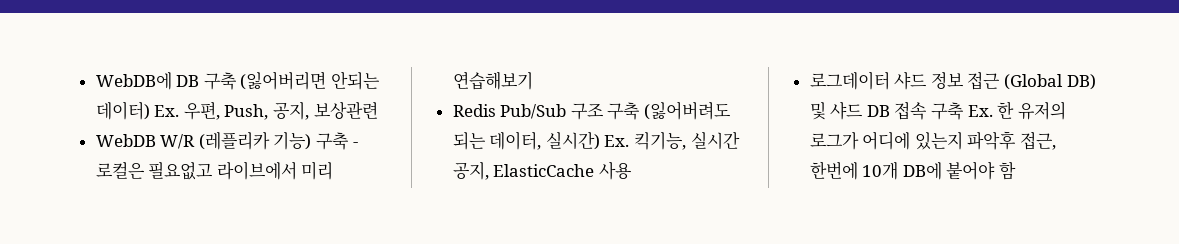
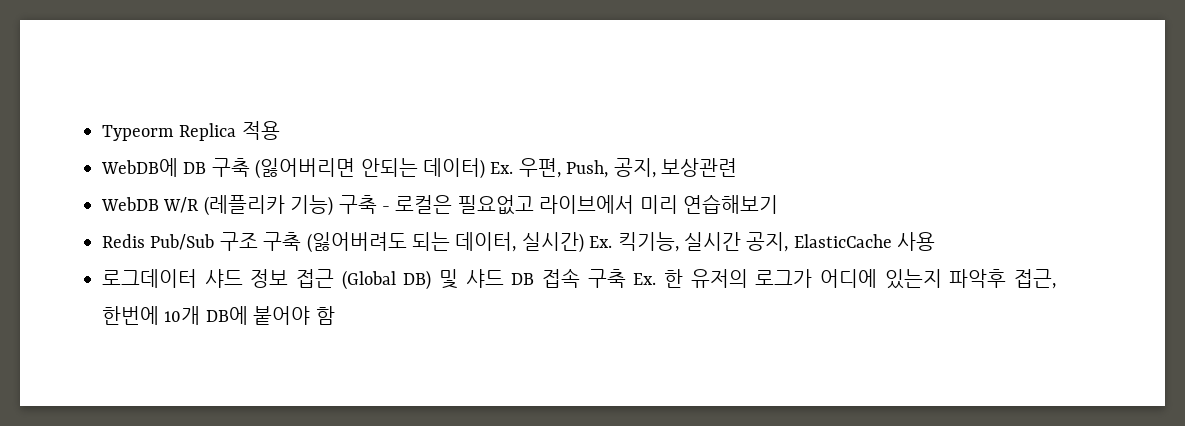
(95, 81) none -> [102,121,280,141] Typeorm Replica 적용 //

